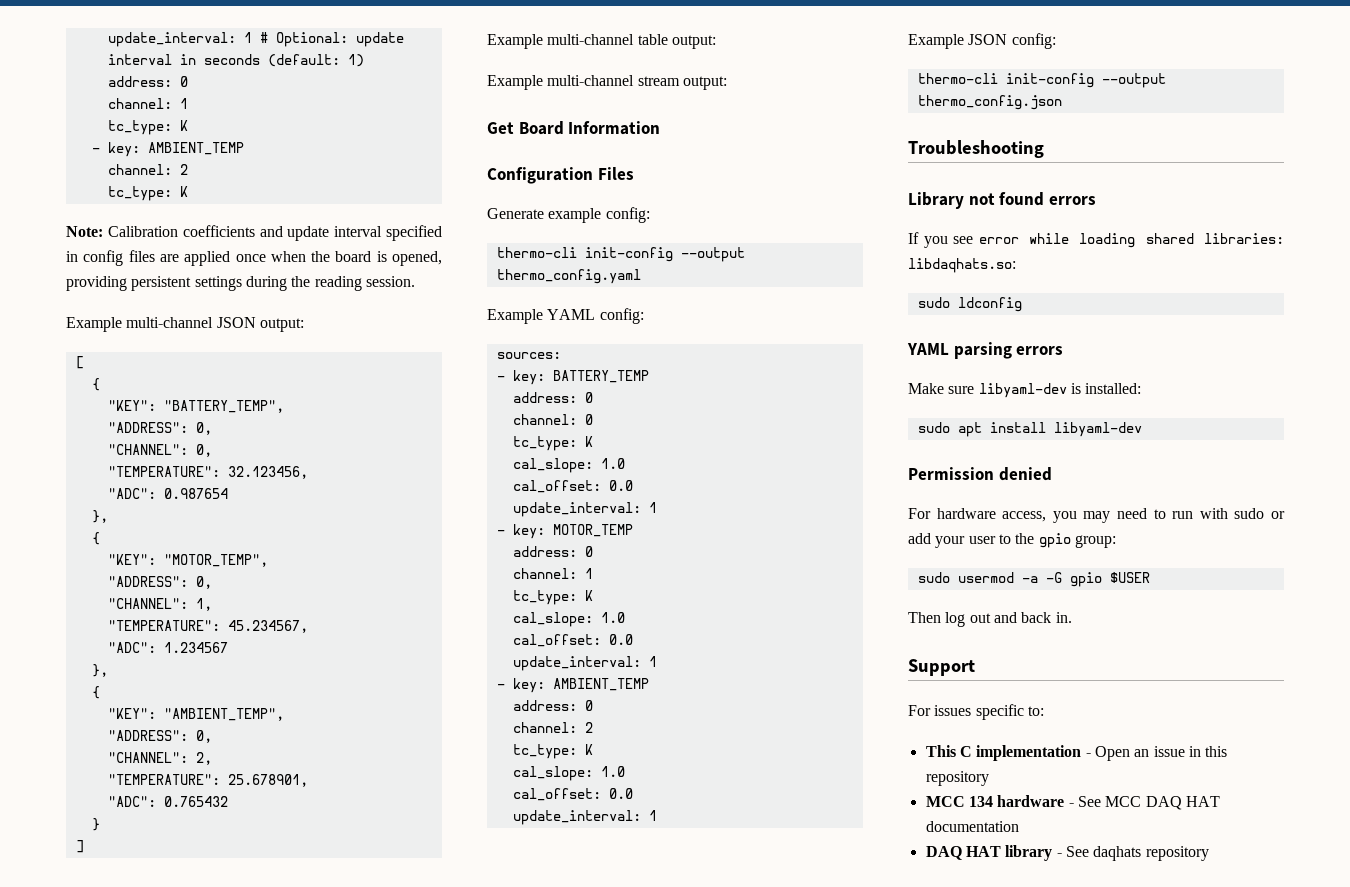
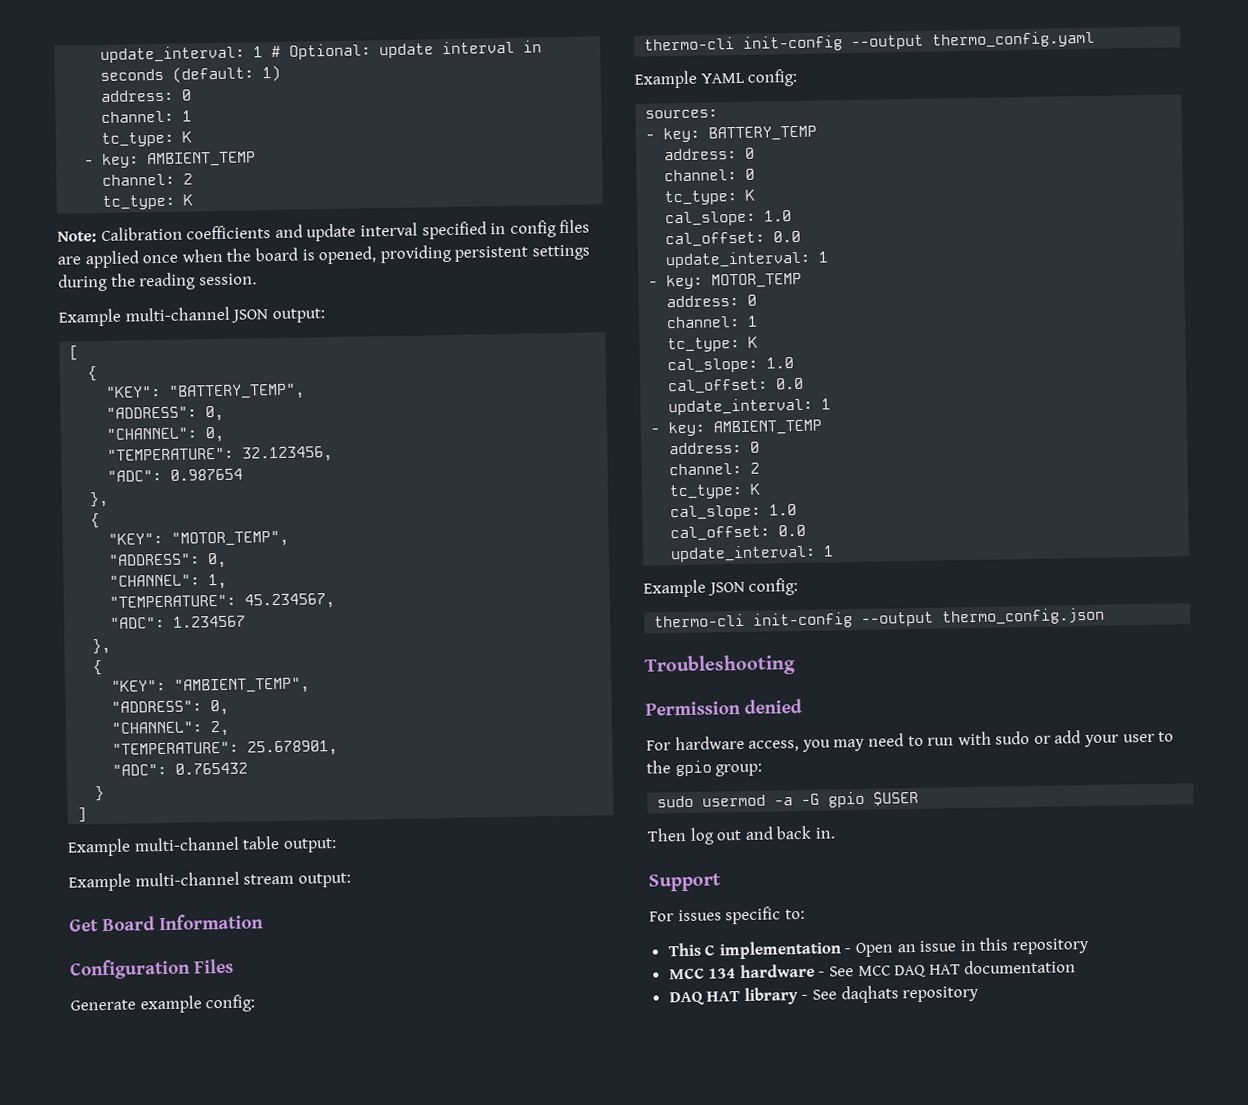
[908,192,1096,209] [908,232,1284,248] [908,258,1016,273] [917,297,1022,312] [907,342,1064,359] [908,383,1142,398] [917,422,1142,437] // Library not found errors // If you see error while loading shared libraries: libdaqhats.so: // sudo ldconfig // YAML parsing errors // Make sure libyaml-dev is installed: // sudo apt install libyaml-dev -> (796, 665) none

